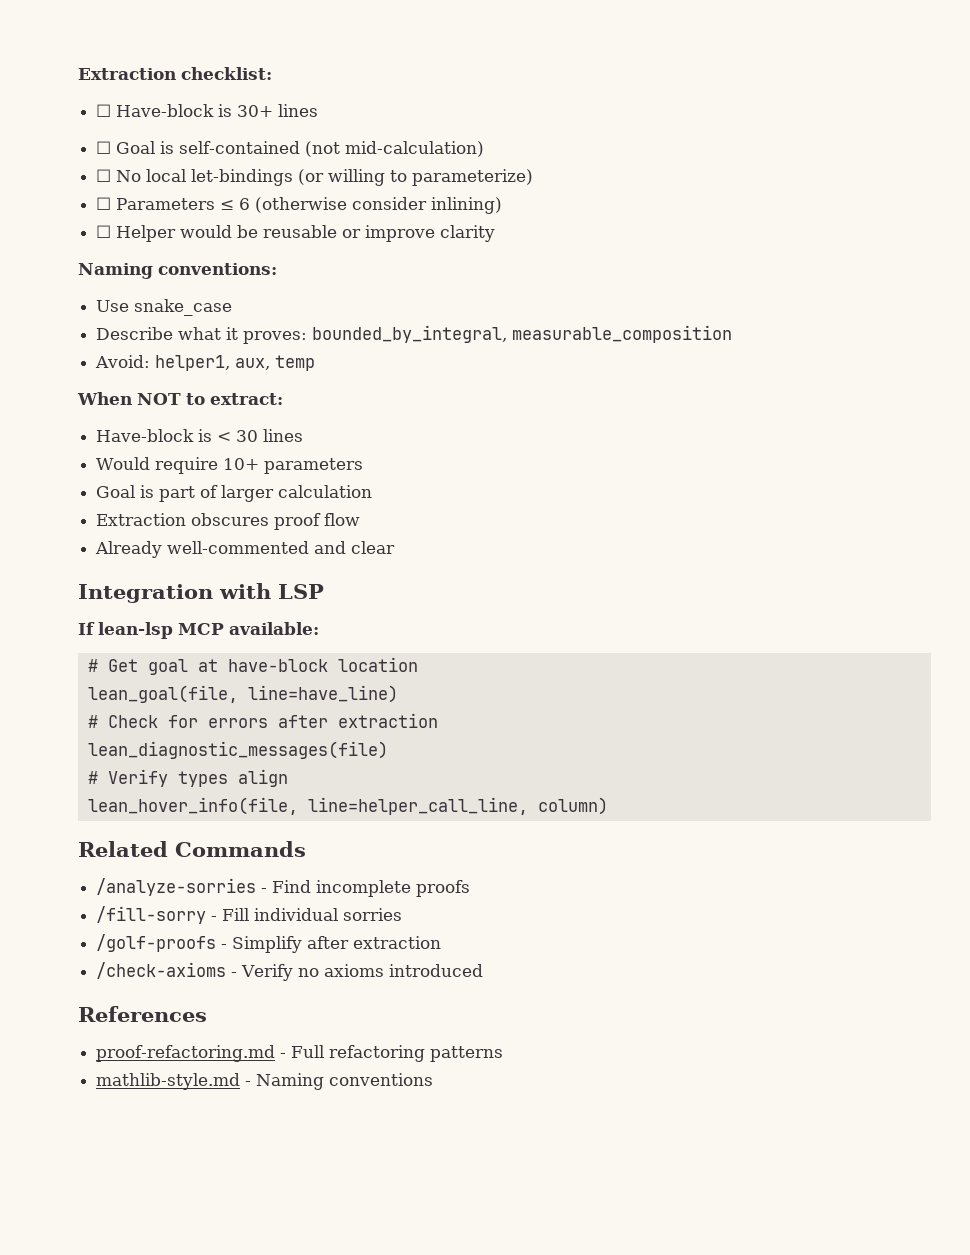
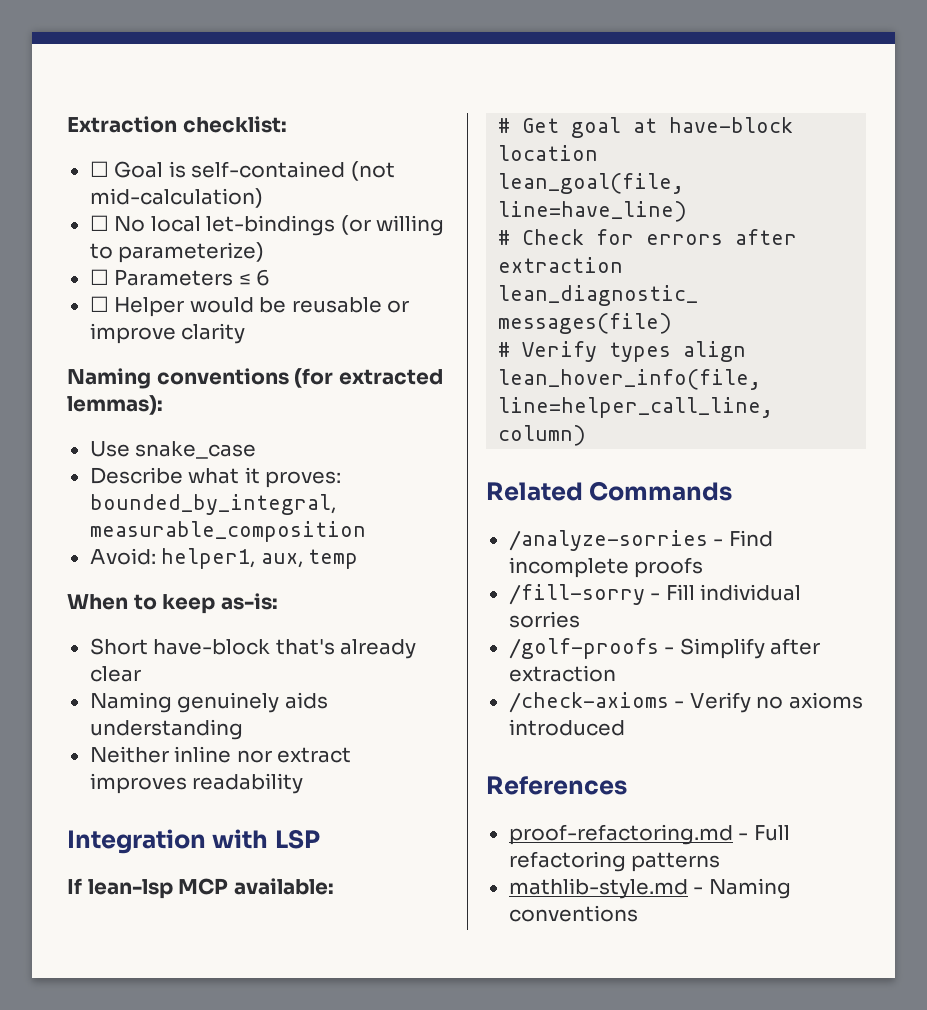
[96,104,319,117] // ☐ Have-block is 30+ lines -> (287, 124) none
[255,197,503,214] (otherwise consider inlining) -> (271, 277) none
[158,263,277,275] conventions: -> [156,368,443,388] [67,395,163,415] conventions (for extracted lemmas):
[137,393,283,405] [96,429,304,442] [96,457,364,474] [96,485,373,502] [96,513,361,530] [95,541,396,558] NOT to extract: // Have-block is < 30 lines // Would require 10+ parameters // Goal is part of larger calculation // Extraction obscures proof flow // Already well-commented and clear -> [133,593,278,614] [89,638,417,659] [89,666,141,682] [89,692,328,713] [89,719,243,740] [89,746,352,763] [89,773,304,794] to keep as-is: // Short have-block that's already clear // Naming genuinely aids understanding // Neither inline nor extract improves readability

